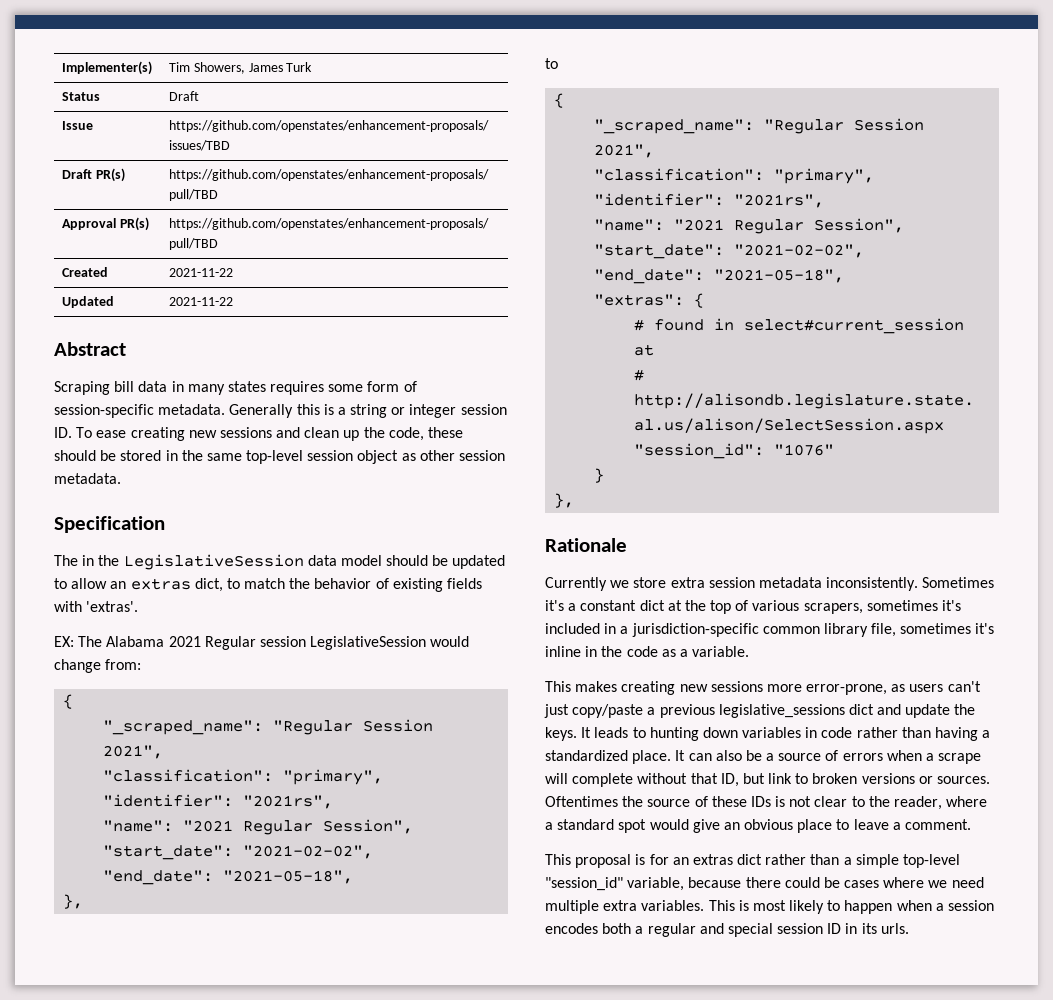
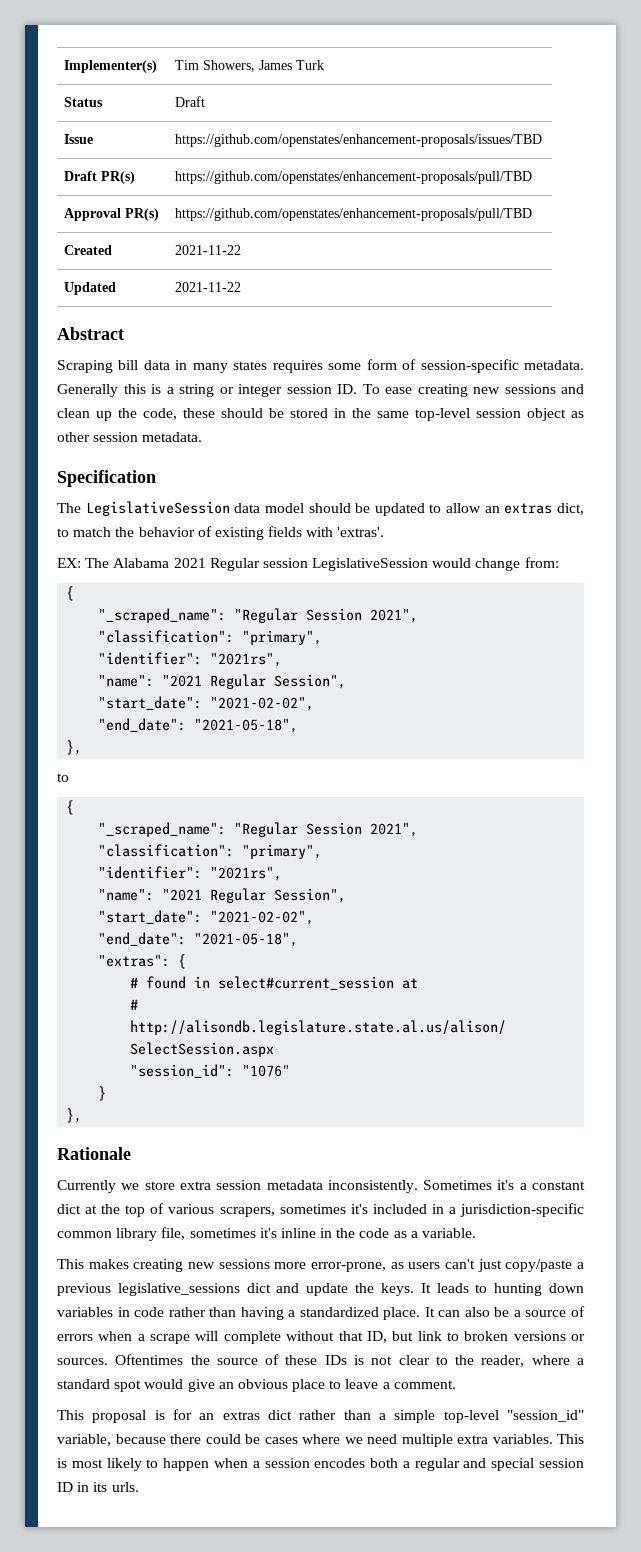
[82,555,120,566] in the -> (81, 508) none

